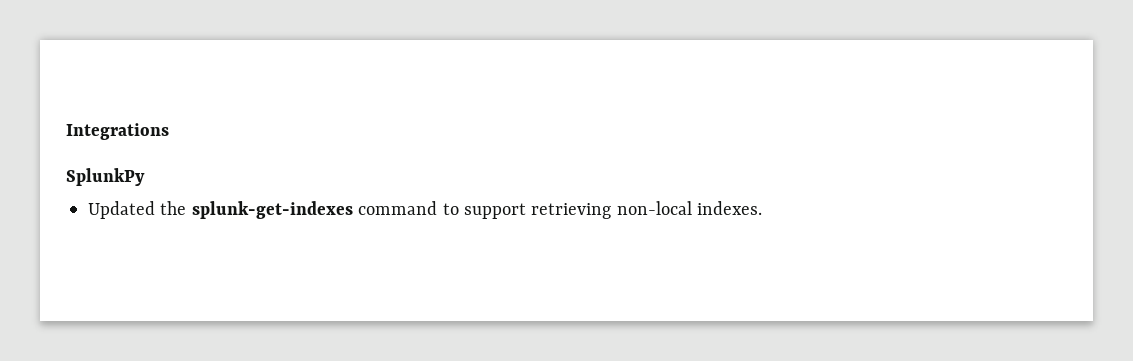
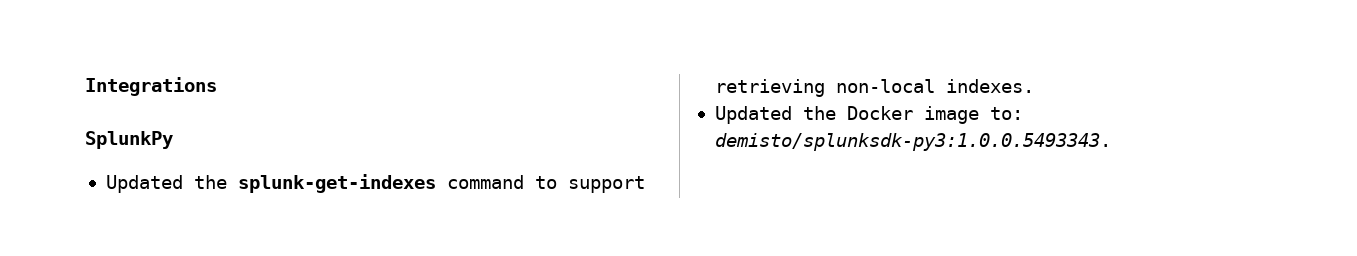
(763, 208) none -> [714,106,1023,124] [714,133,1111,151] // Updated the Docker image to: demisto/splunksdk-py3:1.0.0.5493343.

